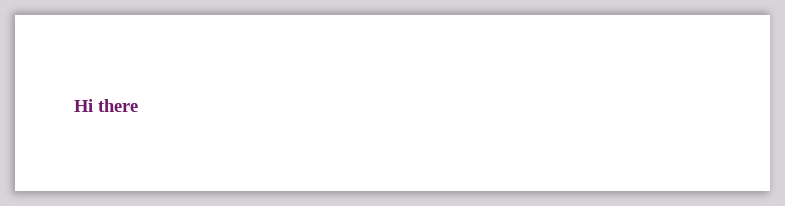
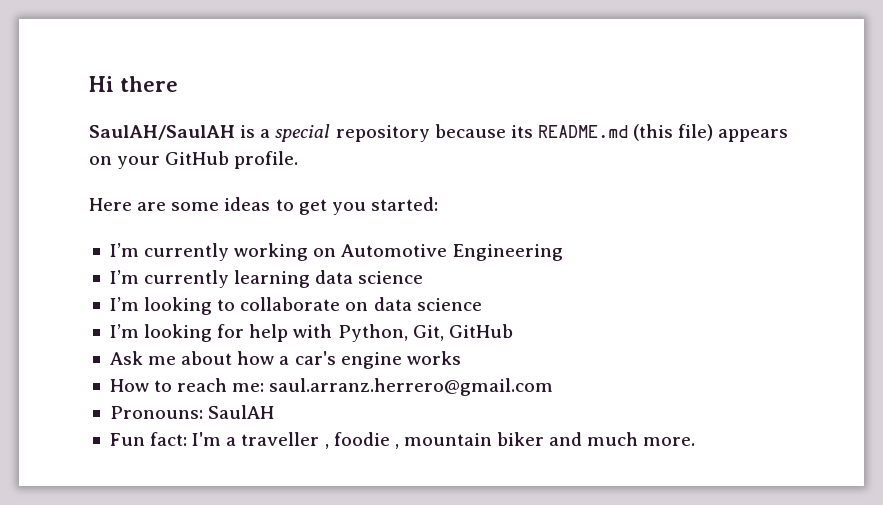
(138, 105) none -> [89,124,789,142] [89,151,299,169] [89,197,438,215] [109,243,563,261] [109,270,424,288] [109,297,482,315] [109,324,513,342] [109,351,461,369] [109,378,554,396] [109,405,275,419] [109,432,696,449] // SaulAH/SaulAH is a special repository because its README.md (this file) appears on your GitHub profile. // Here are some ideas to get you started: // I’m currently working on Automotive Engineering // I’m currently learning data science // I’m looking to collaborate on data science // I’m looking for help with Python, Git, GitHub // Ask me about how a car's engine works // How to reach me: saul.arranz.herrero@gmail.com // Pronouns: SaulAH // Fun fact: I'm a traveller , foodie , mountain biker and much more.

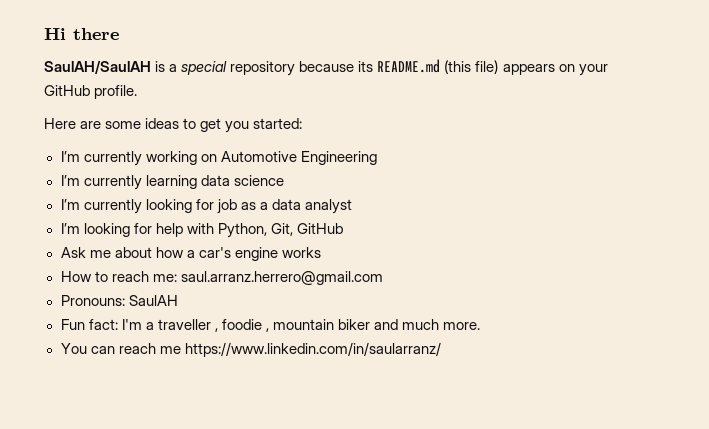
[144,297,482,315] looking to collaborate on data science -> [83,199,352,214] currently looking for job as a data analyst
(696, 441) none -> [60,342,441,357] // You can reach me https://www.linkedin.com/in/saularranz/

